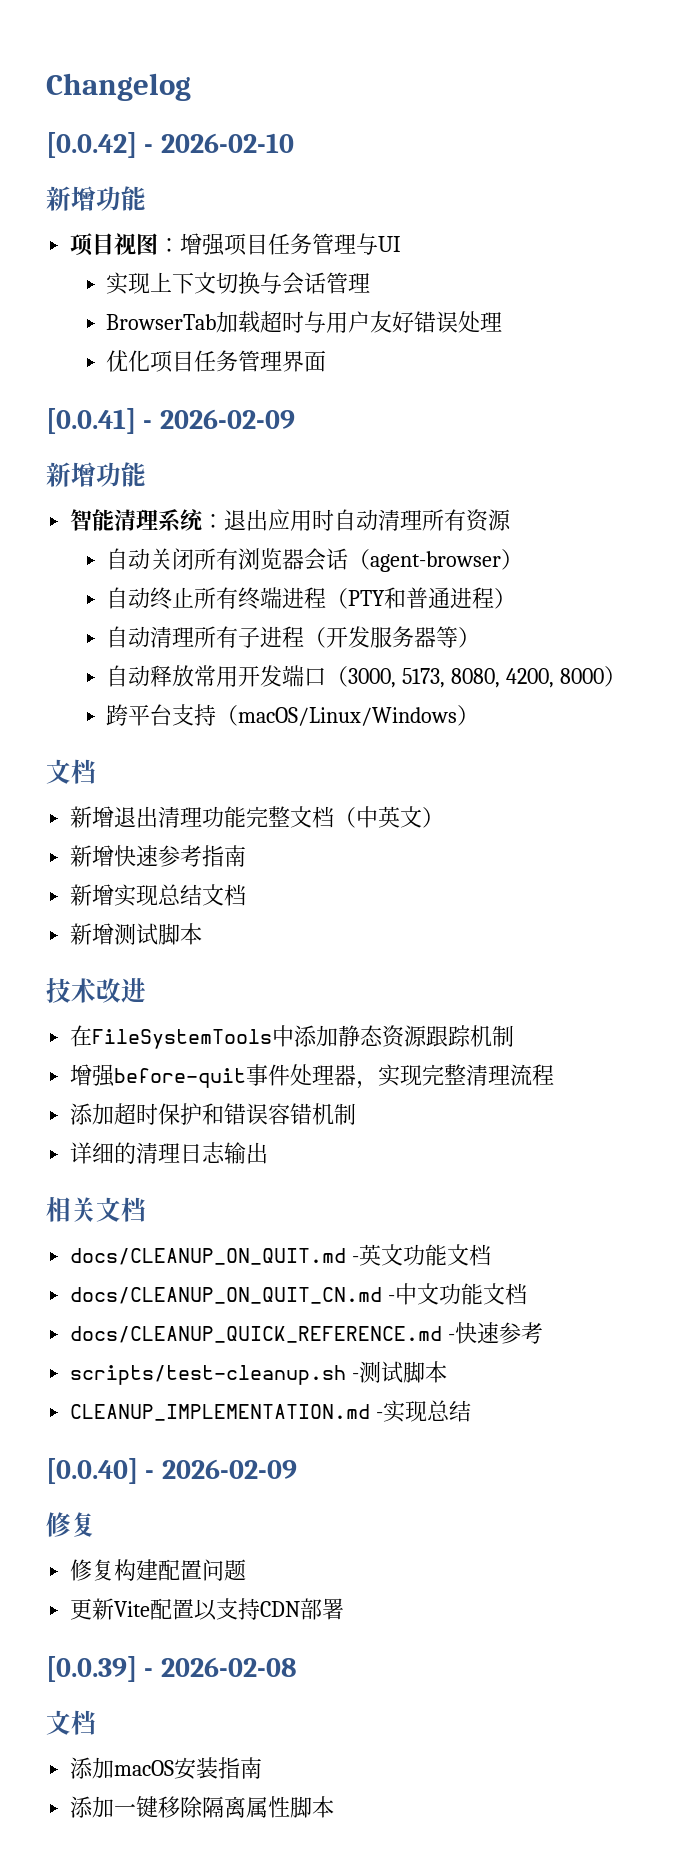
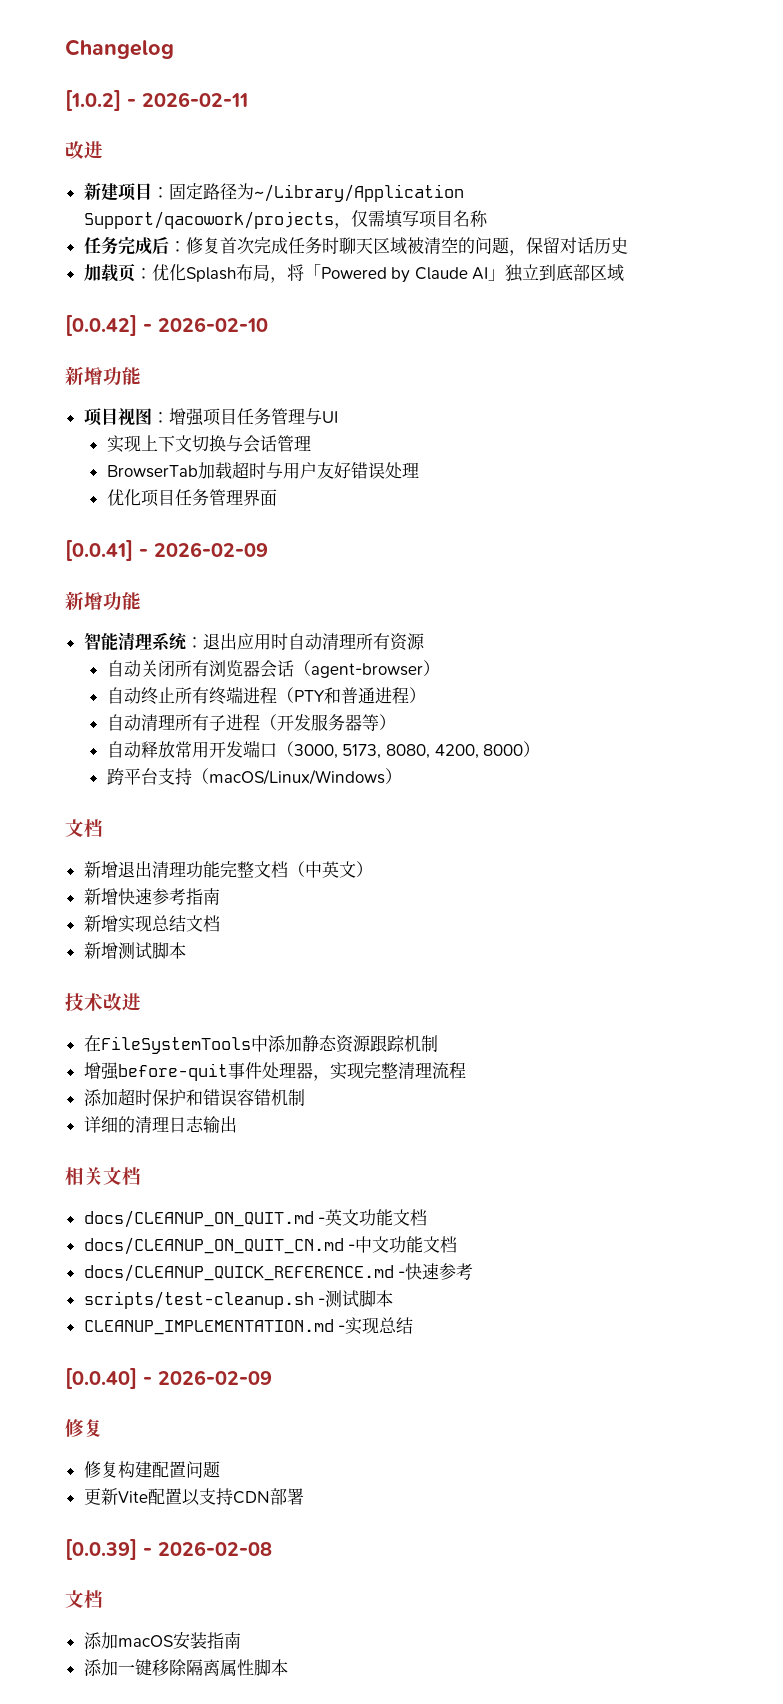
(191, 87) none -> [65,90,248,111] [65,141,103,159] [83,183,464,202] [83,210,488,229] [83,236,628,256] [83,263,625,283] // [1.0.2] - 2026-02-11 // 改进 // 新建项目：固定路径为~/Library/Application Support/qacowork/projects，仅需填写项目名称 // 任务完成后：修复首次完成任务时聊天区域被清空的问题，保留对话历史 // 加载页：优化Splash布局，将「Powered by Claude AI」独立到底部区域

